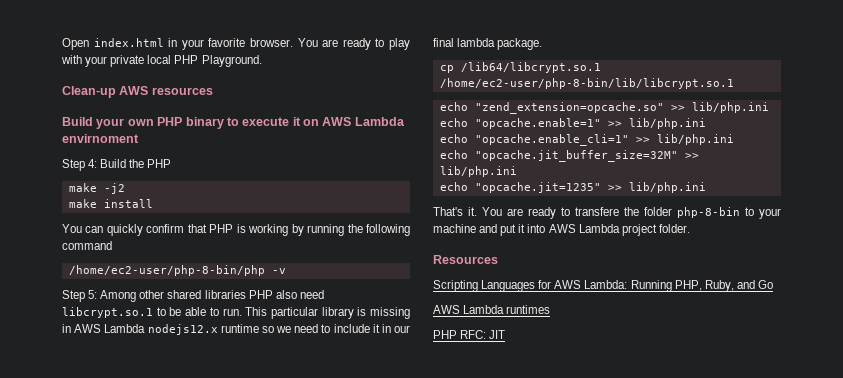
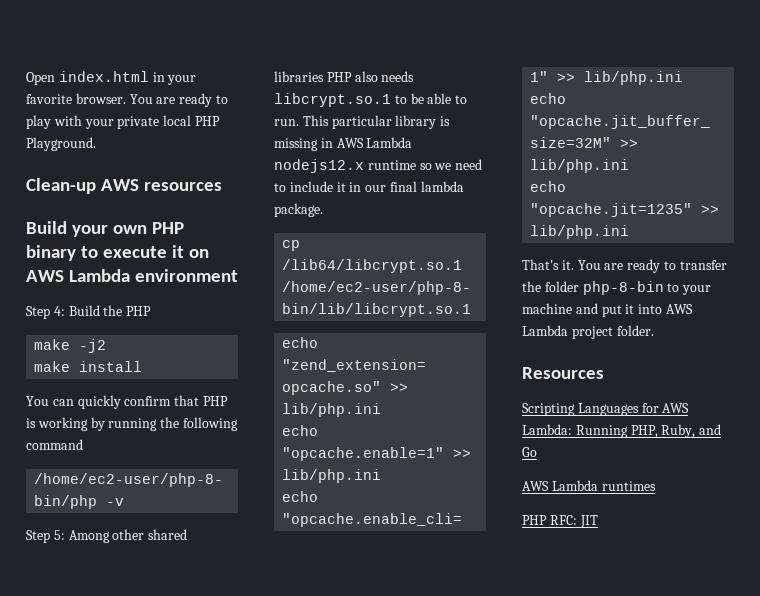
[62,134,139,143] envirnoment -> [134,269,238,282] environment
[299,290,324,299] need -> [381,71,415,82] needs
[575,207,619,216] transfere -> [679,260,727,270] transfer

